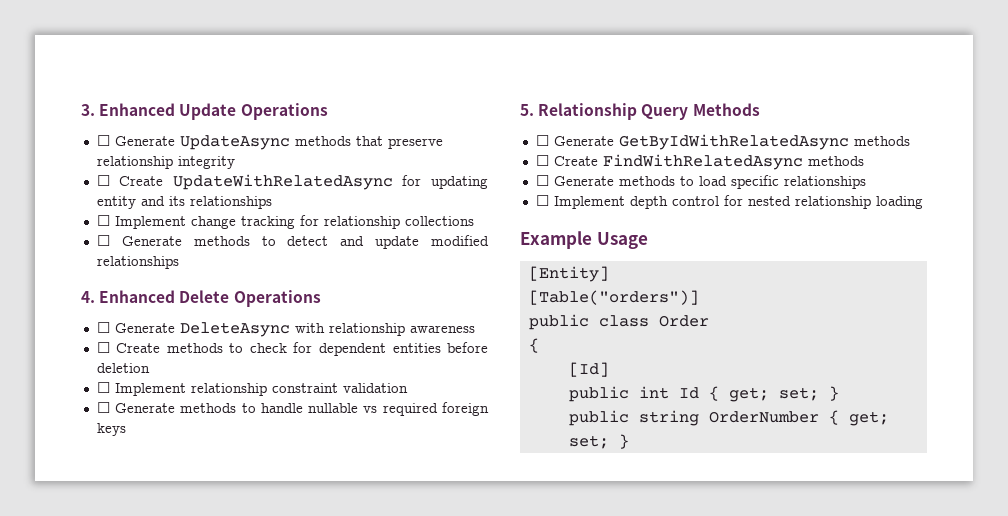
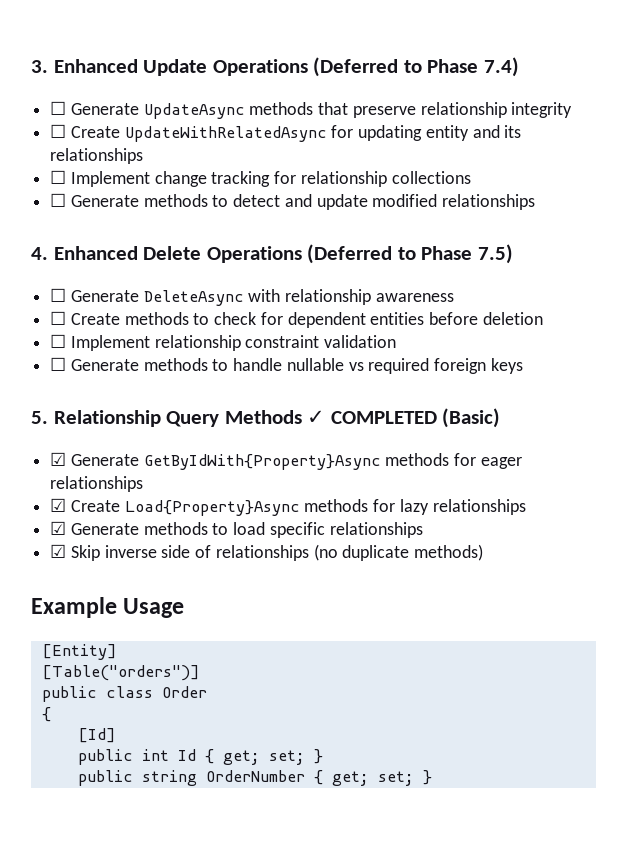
(328, 111) none -> [313,57,519,77] (Deferred to Phase 7.4)
(321, 298) none -> [307,244,513,264] (Deferred to Phase 7.5)
[535,134,910,150] [535,154,864,170] [535,175,549,186] // ☐ Generate GetByIdWithRelatedAsync methods // ☐ Create FindWithRelatedAsync methods // ☐ -> [307,408,501,428] [50,452,522,470] [50,476,144,492] [50,498,526,516] [50,521,67,535] ✓ COMPLETED (Basic) // ☑ Generate GetByIdWith{Property}Async methods for eager relationships // ☑ Create Load{Property}Async methods for lazy relationships // ☑
[535,195,923,209] ☐ Implement depth control for nested relationship loading -> [50,544,484,561] ☑ Skip inverse side of relationships (no duplicate methods)

